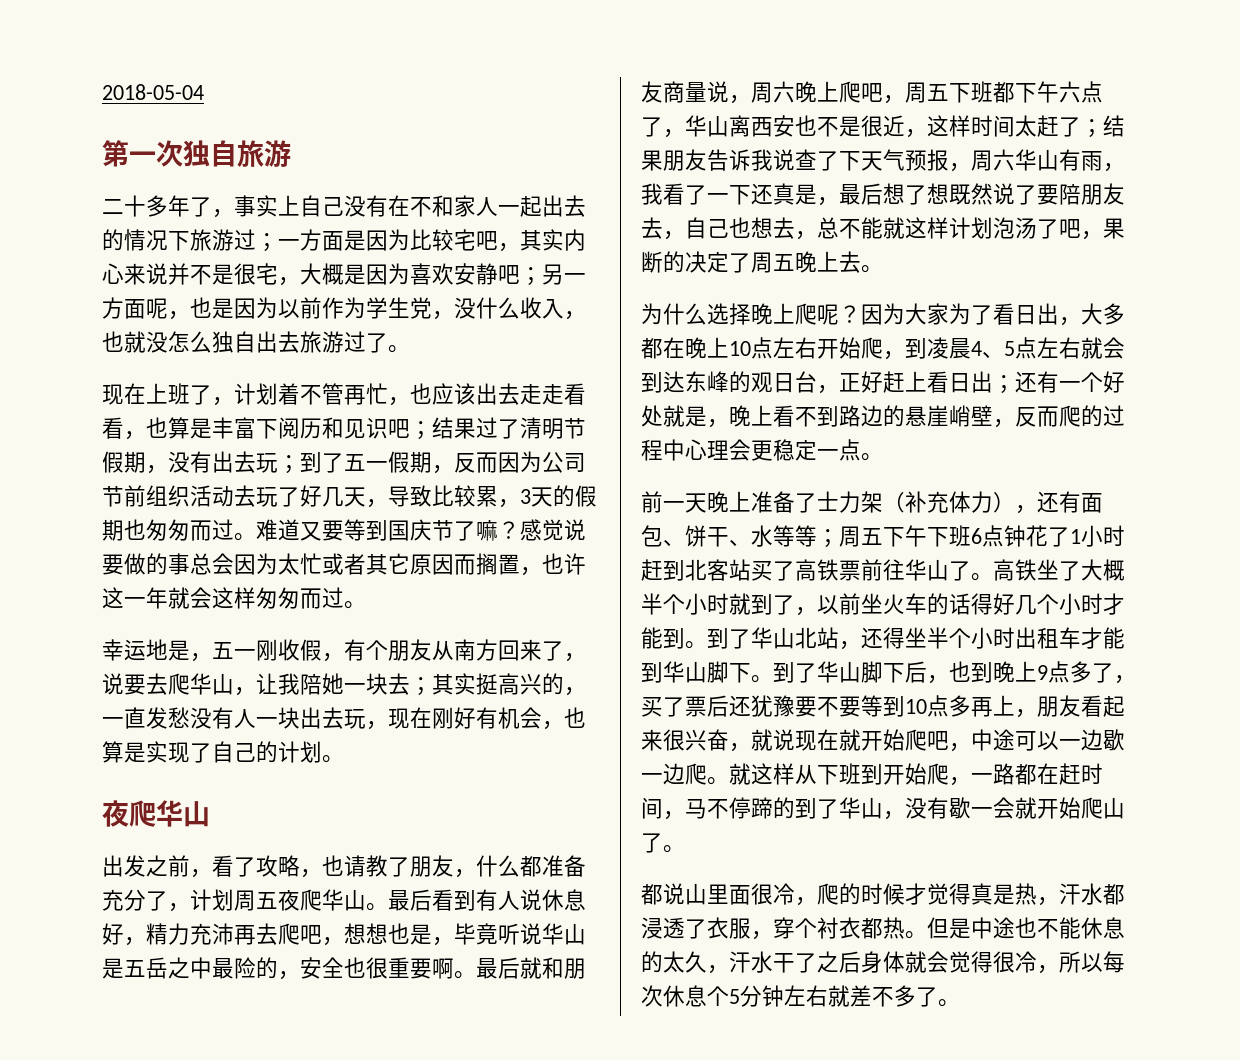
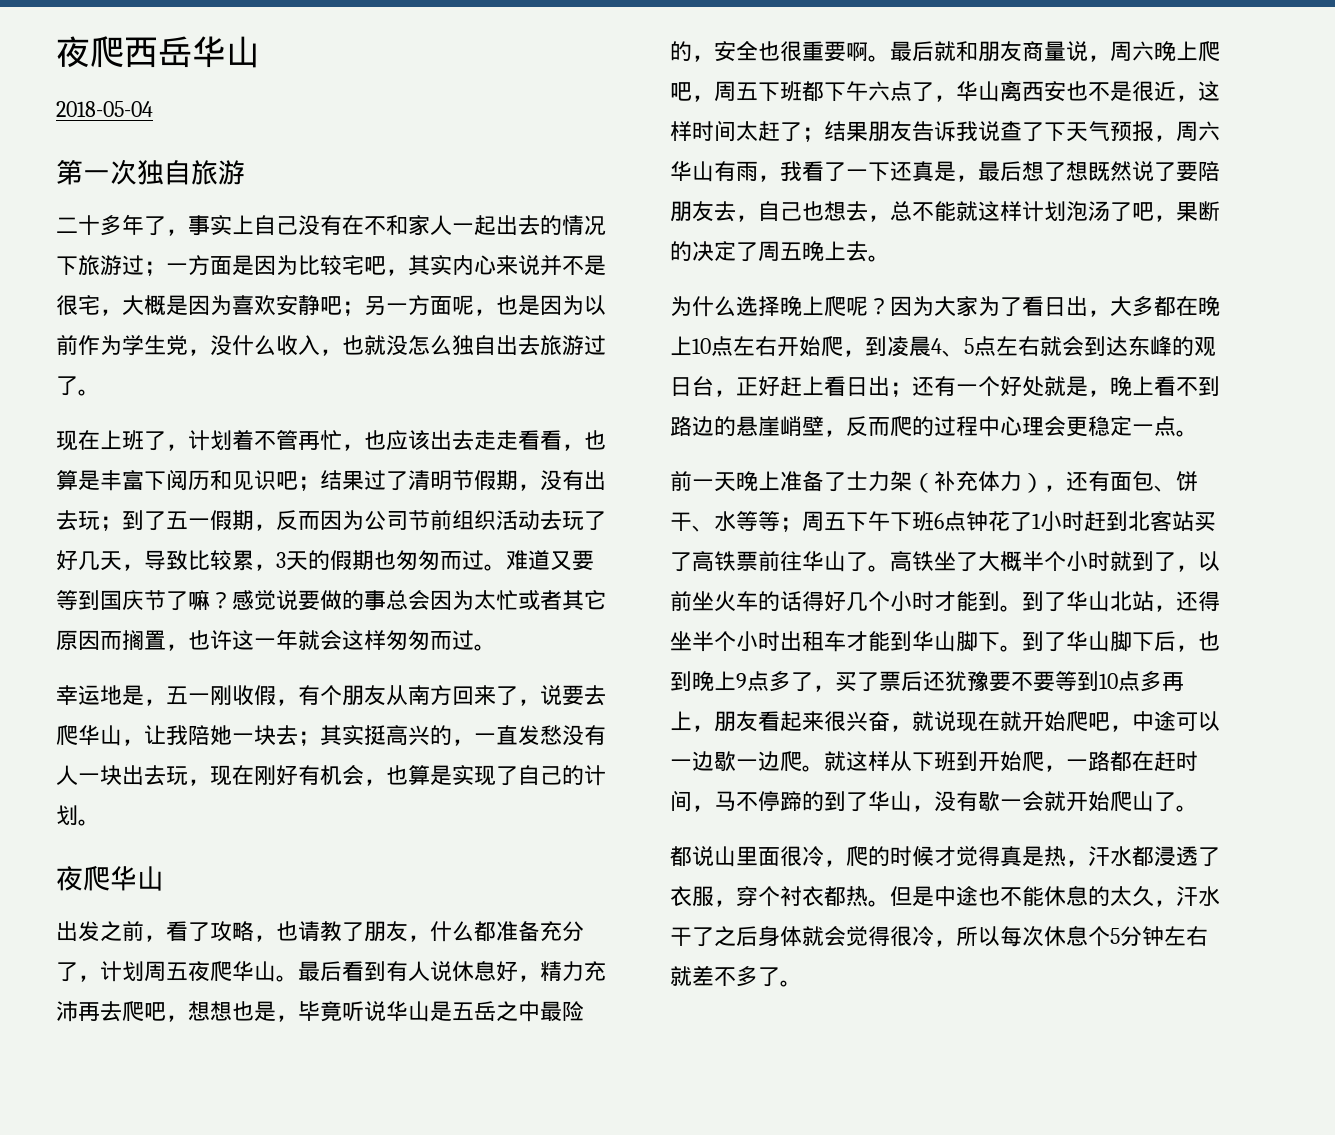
(102, 92) none -> [56,36,260,68] 夜爬西岳华山 //

